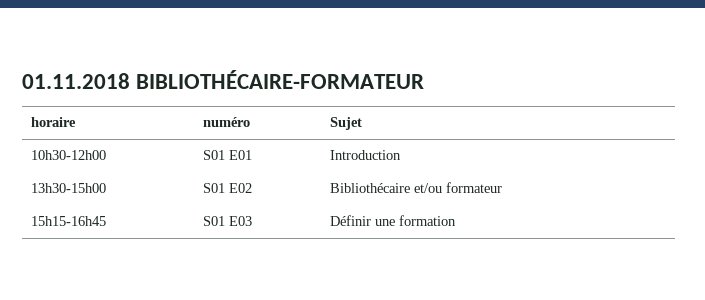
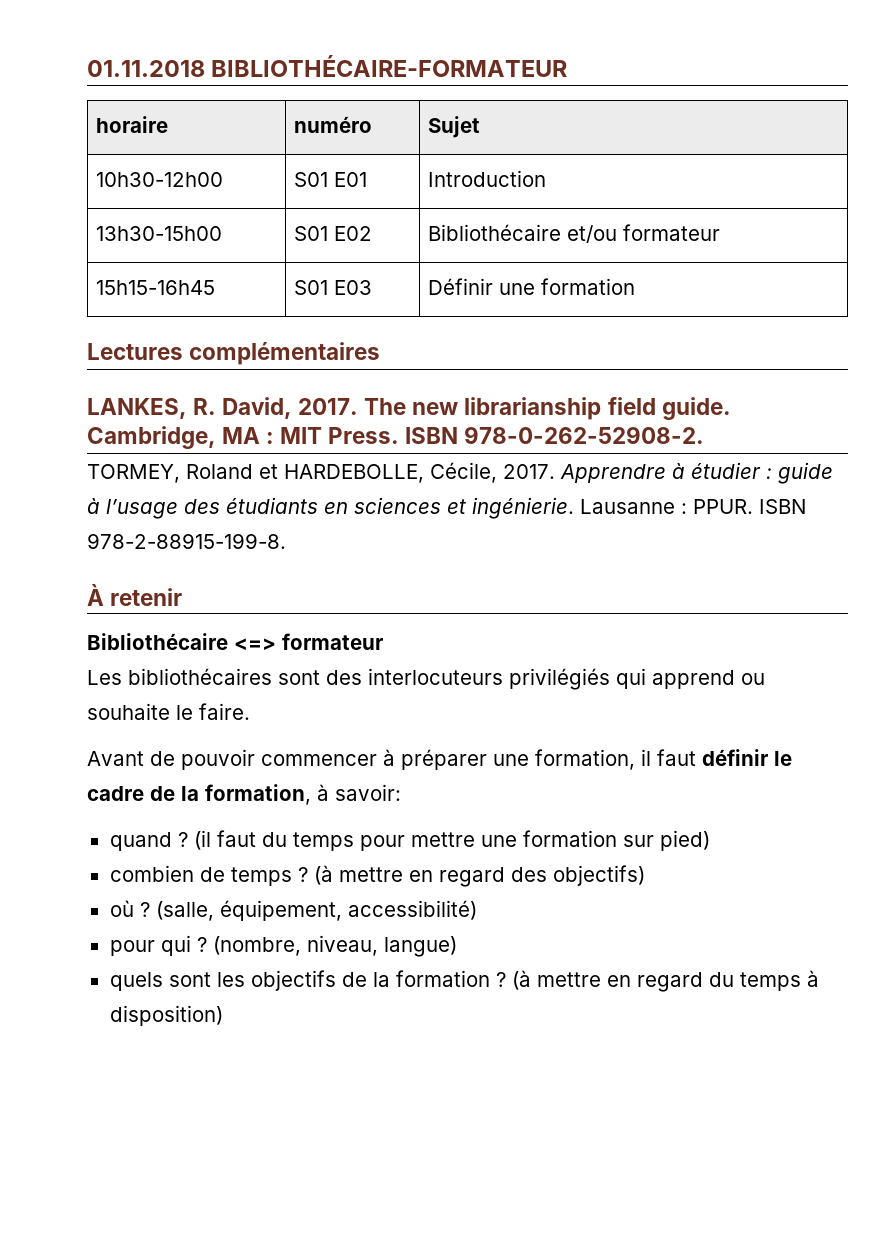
(457, 220) none -> [87,342,381,365] [87,397,731,420] [87,426,705,449] [87,462,833,484] [87,497,806,519] [87,533,286,549] [87,584,183,606] [87,633,383,650] [87,668,765,690] [87,703,250,720] [87,749,792,770] [87,784,401,805] [109,830,710,851] [109,865,645,887] [109,900,477,921] [109,935,457,957] [109,970,819,992] [109,1005,223,1026] // Lectures complémentaires // LANKES, R. David, 2017. The new librarianship field guide. Cambridge, MA : MIT Press. ISBN 978-0-262-52908-2. // TORMEY, Roland et HARDEBOLLE, Cécile, 2017. Apprendre à étudier : guide à l’usage des étudiants en sciences et ingénierie. Lausanne : PPUR. ISBN 978-2-88915-199-8. // À retenir // Bibliothécaire <=> formateur // Les bibliothécaires sont des interlocuteurs privilégiés qui apprend ou souhaite le faire. // Avant de pouvoir commencer à préparer une formation, il faut définir le cadre de la formation, à savoir: // quand ? (il faut du temps pour mettre une formation sur pied) // combien de temps ? (à mettre en regard des objectifs) // où ? (salle, équipement, accessibilité) // pour qui ? (nombre, niveau, langue) // quels sont les objectifs de la formation ? (à mettre en regard du temps à disposition)

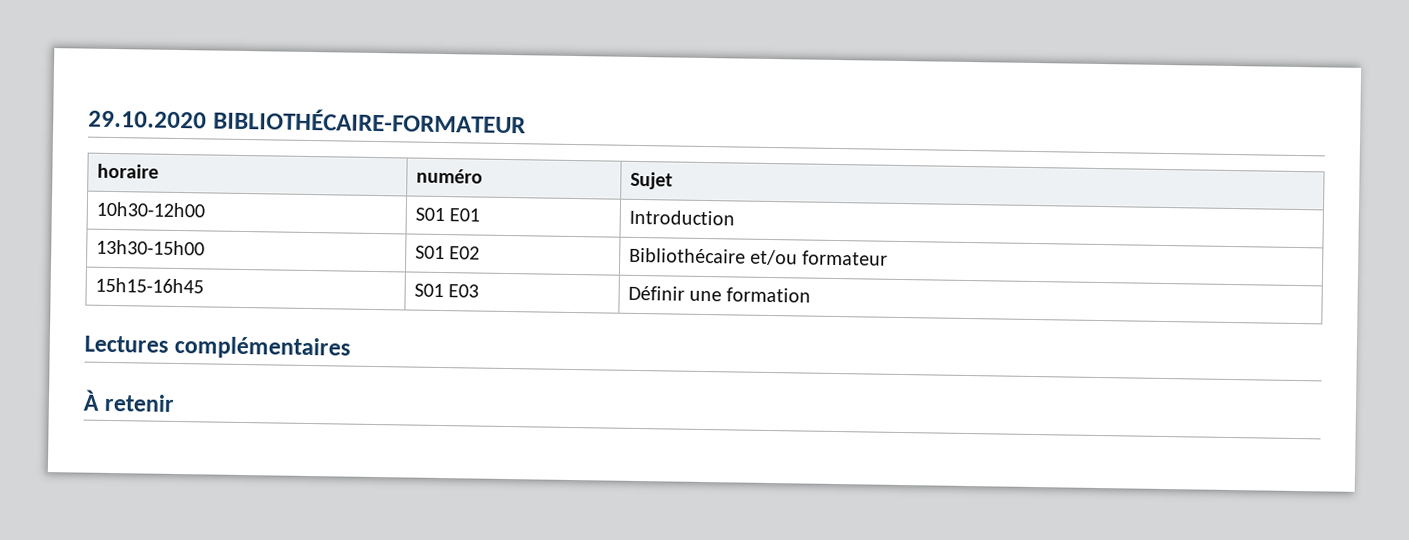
[87,60,205,77] 01.11.2018 -> [88,110,207,129] 29.10.2020
[87,397,731,420] [87,426,705,449] [87,462,833,484] [87,497,806,519] [87,533,286,549] [87,584,183,606] [87,633,383,650] [87,668,765,690] [87,703,250,720] [87,749,792,770] [87,784,401,805] [109,830,710,851] [109,865,645,887] [109,900,477,921] [109,935,457,957] [109,970,819,992] [109,1005,223,1026] LANKES, R. David, 2017. The new librarianship field guide. Cambridge, MA : MIT Press. ISBN 978-0-262-52908-2. // TORMEY, Roland et HARDEBOLLE, Cécile, 2017. Apprendre à étudier : guide à l’usage des étudiants en sciences et ingénierie. Lausanne : PPUR. ISBN 978-2-88915-199-8. // À retenir // Bibliothécaire <=> formateur // Les bibliothécaires sont des interlocuteurs privilégiés qui apprend ou souhaite le faire. // Avant de pouvoir commencer à préparer une formation, il faut définir le cadre de la formation, à savoir: // quand ? (il faut du temps pour mettre une formation sur pied) // combien de temps ? (à mettre en regard des objectifs) // où ? (salle, équipement, accessibilité) // pour qui ? (nombre, niveau, langue) // quels sont les objectifs de la formation ? (à mettre en regard du temps à disposition) -> [83,389,176,412] À retenir

